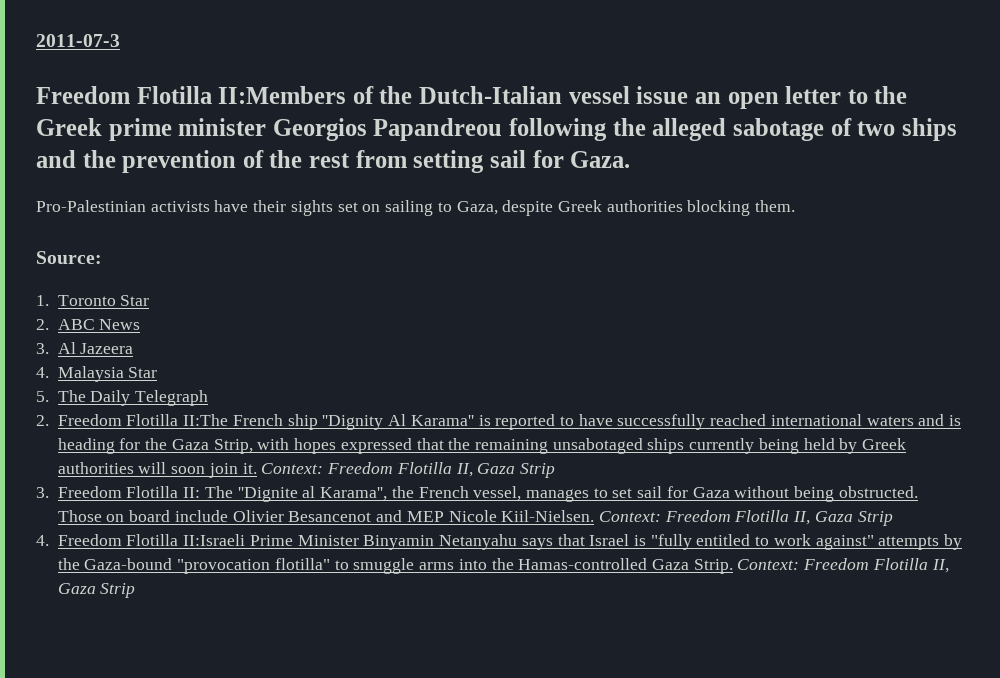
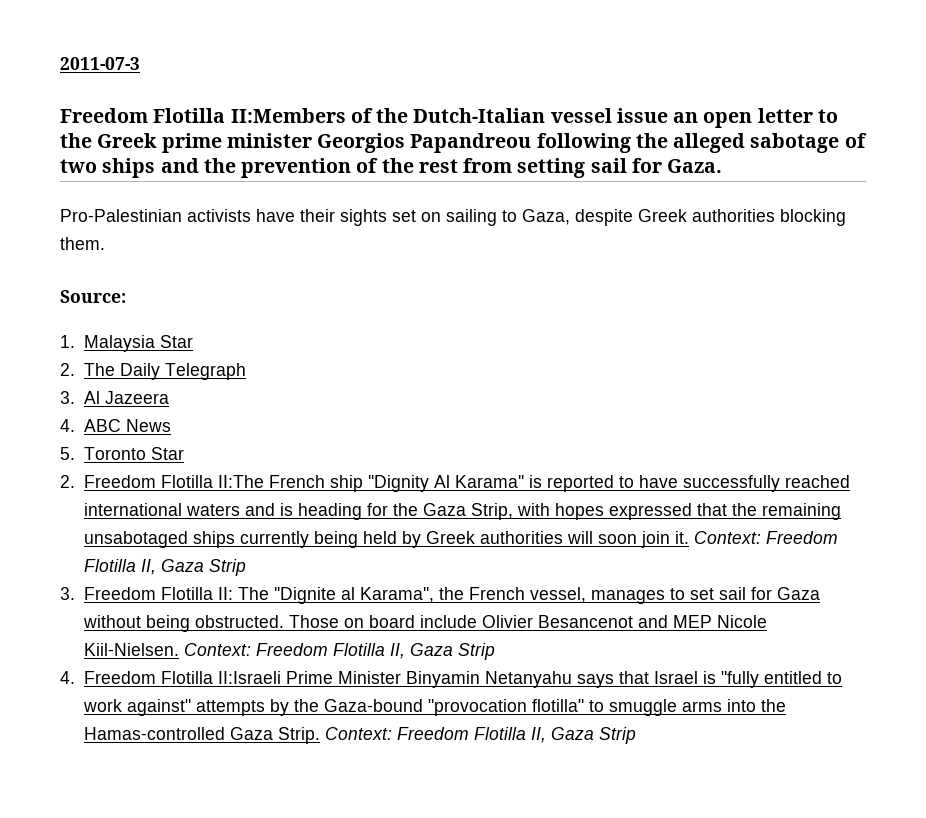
[57,295,150,306] [36,319,141,330] [36,342,134,354] [36,367,49,378] Toronto Star // 2. ABC News // 3. Al Jazeera // 4. -> (75, 341) none
[36,391,49,402] 5. -> [60,363,75,376] 2.
(209, 398) none -> [60,391,169,404] [60,419,171,432] [60,447,184,460] // 3. Al Jazeera // 4. ABC News // 5. Toronto Star

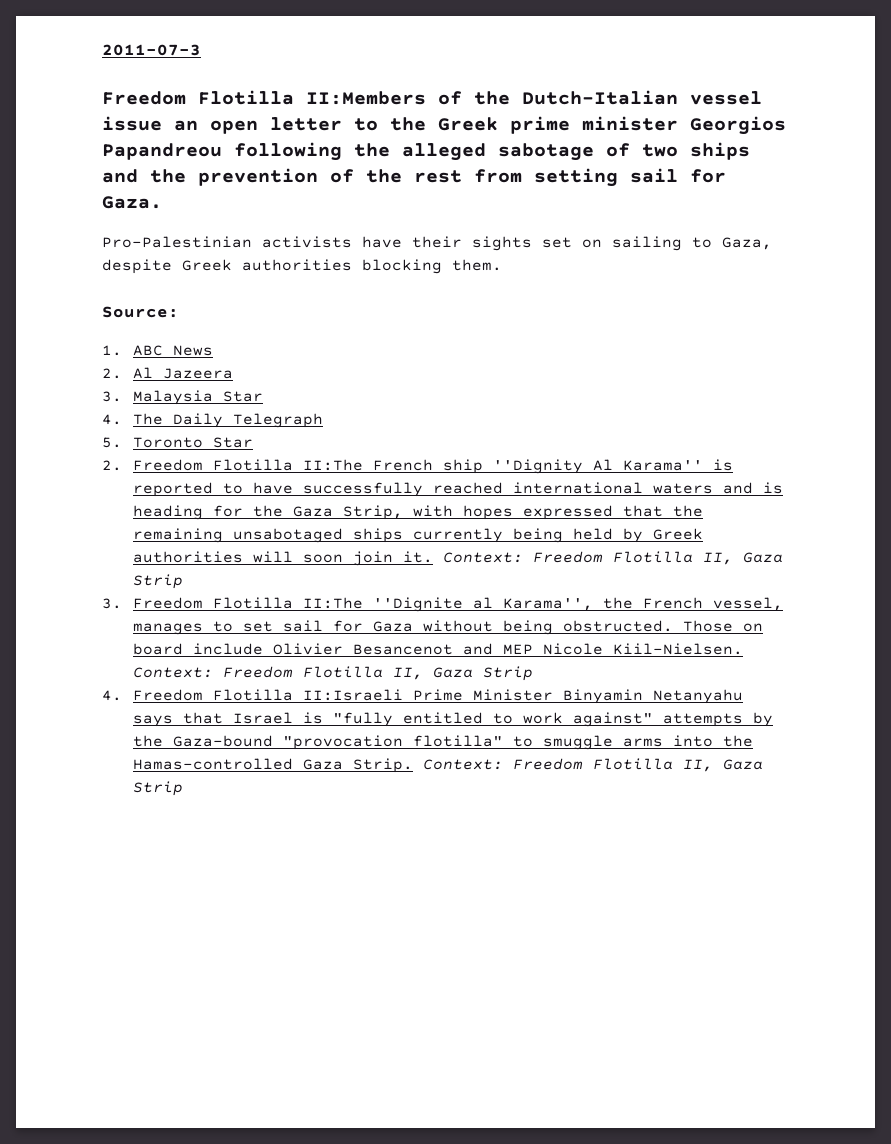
(75, 341) none -> [133,345,214,356] [102,367,234,379] [102,391,122,402] ABC News // 2. Al Jazeera // 3.
[60,363,75,376] 2. -> [102,414,122,425] 4.
[60,391,169,404] [60,419,171,432] // 3. Al Jazeera // 4. ABC News -> (324, 420) none
[217,587,269,600] II: The -> [303,597,364,609] II:The

